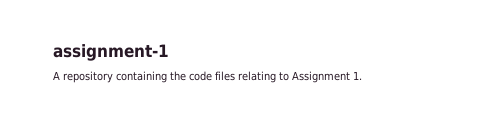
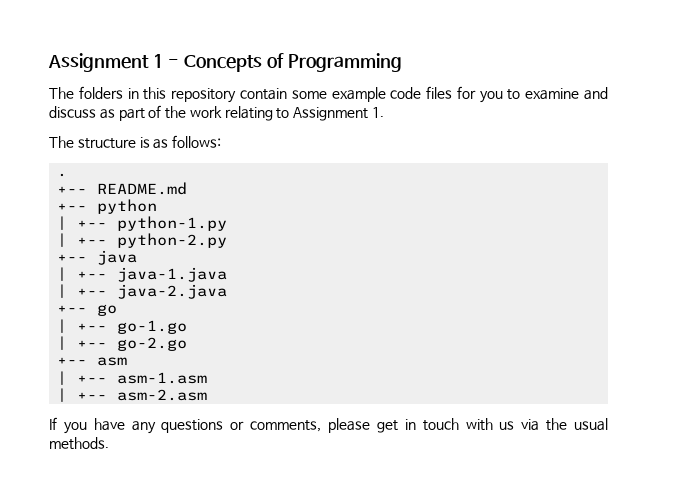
[53,44,169,61] [53,71,362,83] assignment-1 // A repository containing the code files relating to Assignment 1. -> [48,53,402,72] [49,86,608,103] [49,105,385,121] [49,135,222,149] [57,173,68,177] [57,182,188,195] [57,199,158,214] [57,216,228,231] [57,233,228,248] [57,250,138,265] [57,267,228,282] [57,284,228,299] [57,304,118,316] [57,319,188,334] [57,336,188,351] [57,357,128,366] [57,371,208,385] [57,388,208,402] [49,417,609,434] [49,437,109,450] Assignment 1 - Concepts of Programming // The folders in this repository contain some example code files for you to examine and discuss as part of the work relating to Assignment 1. // The structure is as follows: // . // +-- README.md // +-- python // | +-- python-1.py // | +-- python-2.py // +-- java // | +-- java-1.java // | +-- java-2.java // +-- go // | +-- go-1.go // | +-- go-2.go // +-- asm // | +-- asm-1.asm // | +-- asm-2.asm // If you have any questions or comments, please get in touch with us via the usual methods.

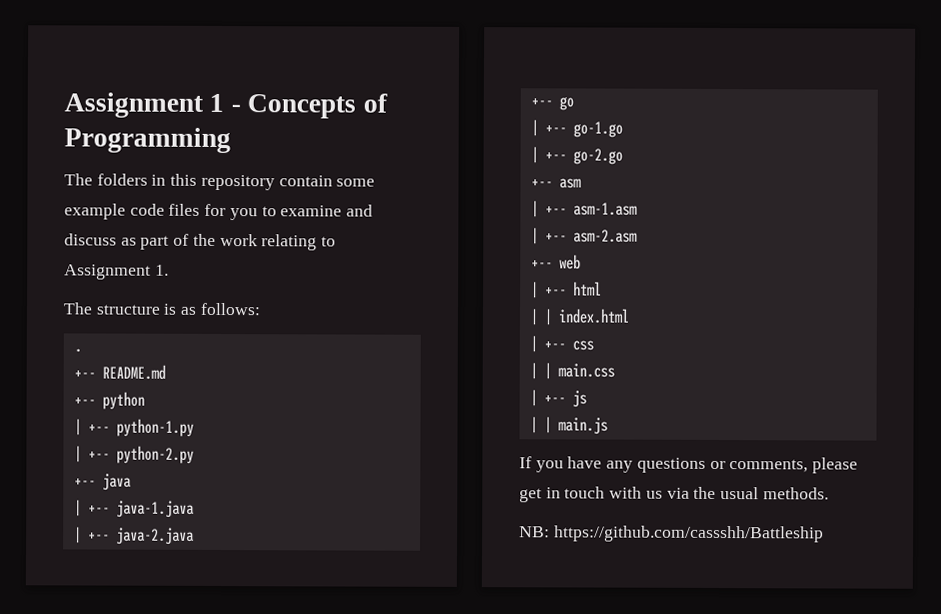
(208, 395) none -> [530,254,581,270] [530,281,602,299] [529,308,629,326] [529,335,594,353] [529,362,615,380] [529,389,587,408] [529,416,608,435] // +-- web // | +-- html // | | index.html // | +-- css // | | main.css // | +-- js // | | main.js
(109, 443) none -> [519,525,824,543] // NB: https://github.com/cassshh/Battleship

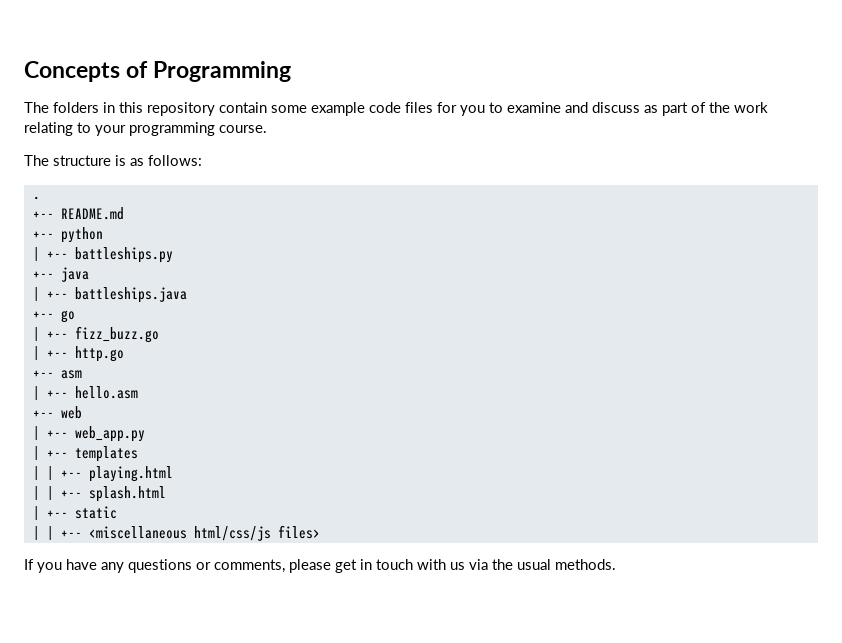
[64,92,241,118] Assignment 1 - -> (24, 71) none
[64,264,169,280] Assignment 1. -> [95,122,267,136] your programming course.
[115,418,194,437] [73,445,194,464] python-1.py // | +-- python-2.py -> [74,247,173,263] battleships.py
[115,500,195,518] [73,526,195,545] java-1.java // | +-- java-2.java -> [74,287,187,303] battleships.java
[572,121,623,138] [530,146,623,165] go-1.go // | +-- go-2.go -> [74,326,159,343] [32,346,124,362] fizz_buzz.go // | +-- http.go
[572,202,638,216] [530,227,638,245] asm-1.asm // | +-- asm-2.asm -> [74,386,138,399] hello.asm
[572,281,602,296] [529,308,629,326] [529,335,594,353] [529,362,615,380] [529,389,587,408] [529,416,608,435] html // | | index.html // | +-- css // | | main.css // | +-- js // | | main.js -> [74,426,145,442] [32,446,138,462] [32,466,173,482] [32,486,166,502] [32,506,117,520] [32,525,320,541] web_app.py // | +-- templates // | | +-- playing.html // | | +-- splash.html // | +-- static // | | +-- <miscellaneous html/css/js files>
[519,525,824,543] // NB: https://github.com/cassshh/Battleship -> (616, 564) none

